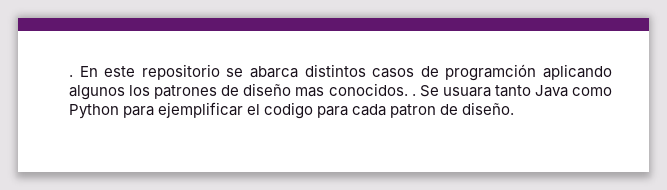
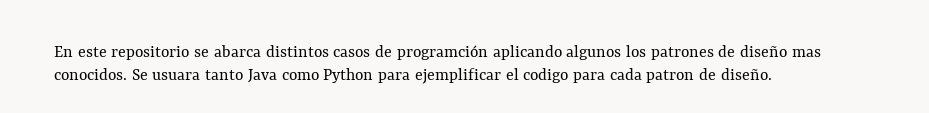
[69,75,73,77] . -> (54, 51) none
[411,94,416,96] . -> (127, 74) none

